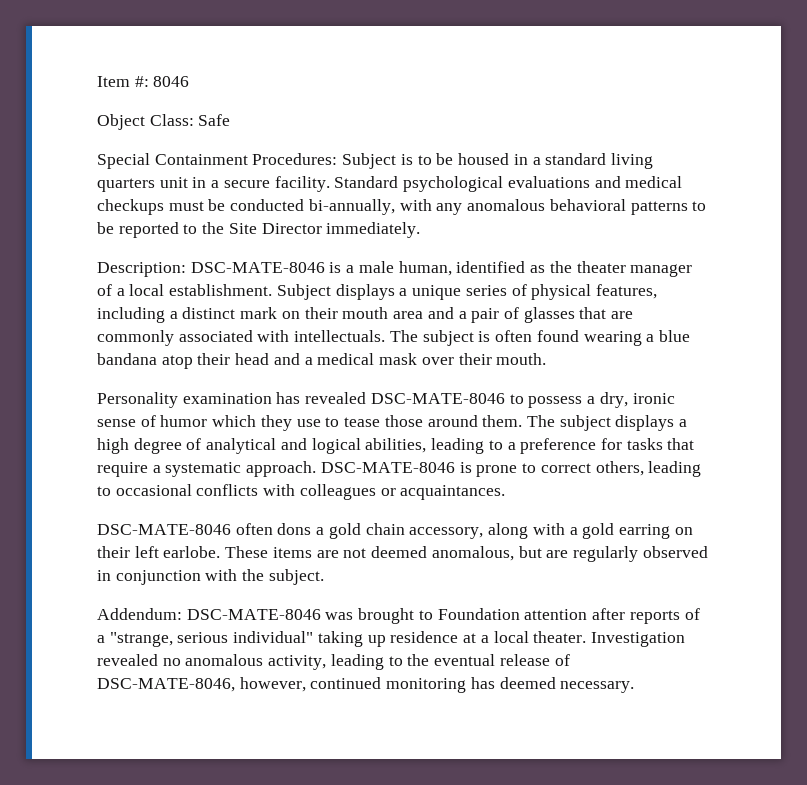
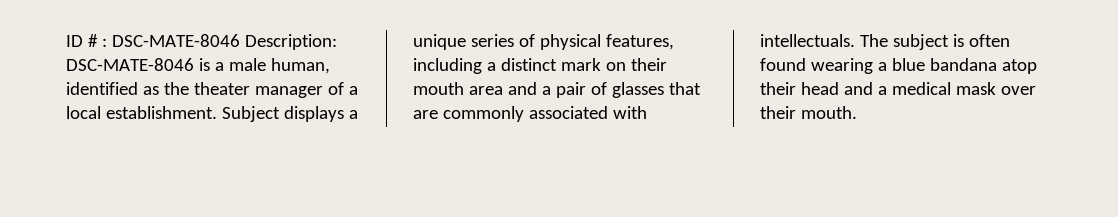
[97,76,190,87] [97,114,231,130] [97,153,653,169] [97,176,683,192] [97,199,707,215] [97,222,421,238] Item #: 8046 // Object Class: Safe // Special Containment Procedures: Subject is to be housed in a standard living quarters unit in a secure facility. Standard psychological evaluations and medical checkups must be conducted bi-annually, with any anomalous behavioral patterns to be reported to the Site Director immediately. // -> [66,34,240,47] ID # : DSC-MATE-8046
[97,392,675,408] [97,415,688,431] [97,438,695,454] [97,461,702,477] [97,484,506,500] [97,523,693,539] [97,546,708,562] [97,569,324,585] [97,608,700,624] [97,631,685,647] [97,654,570,670] [97,677,635,693] // Personality examination has revealed DSC-MATE-8046 to possess a dry, ironic sense of humor which they use to tease those around them. The subject displays a high degree of analytical and logical abilities, leading to a preference for tasks that require a systematic approach. DSC-MATE-8046 is prone to correct others, leading to occasional conflicts with colleagues or acquaintances. // DSC-MATE-8046 often dons a gold chain accessory, along with a gold earring on their left earlobe. These items are not deemed anomalous, but are regularly observed in conjunction with the subject. // Addendum: DSC-MATE-8046 was brought to Foundation attention after reports of a "strange, serious individual" taking up residence at a local theater. Investigation revealed no anomalous activity, leading to the eventual release of DSC-MATE-8046, however, continued monitoring has deemed necessary. -> (857, 112) none

